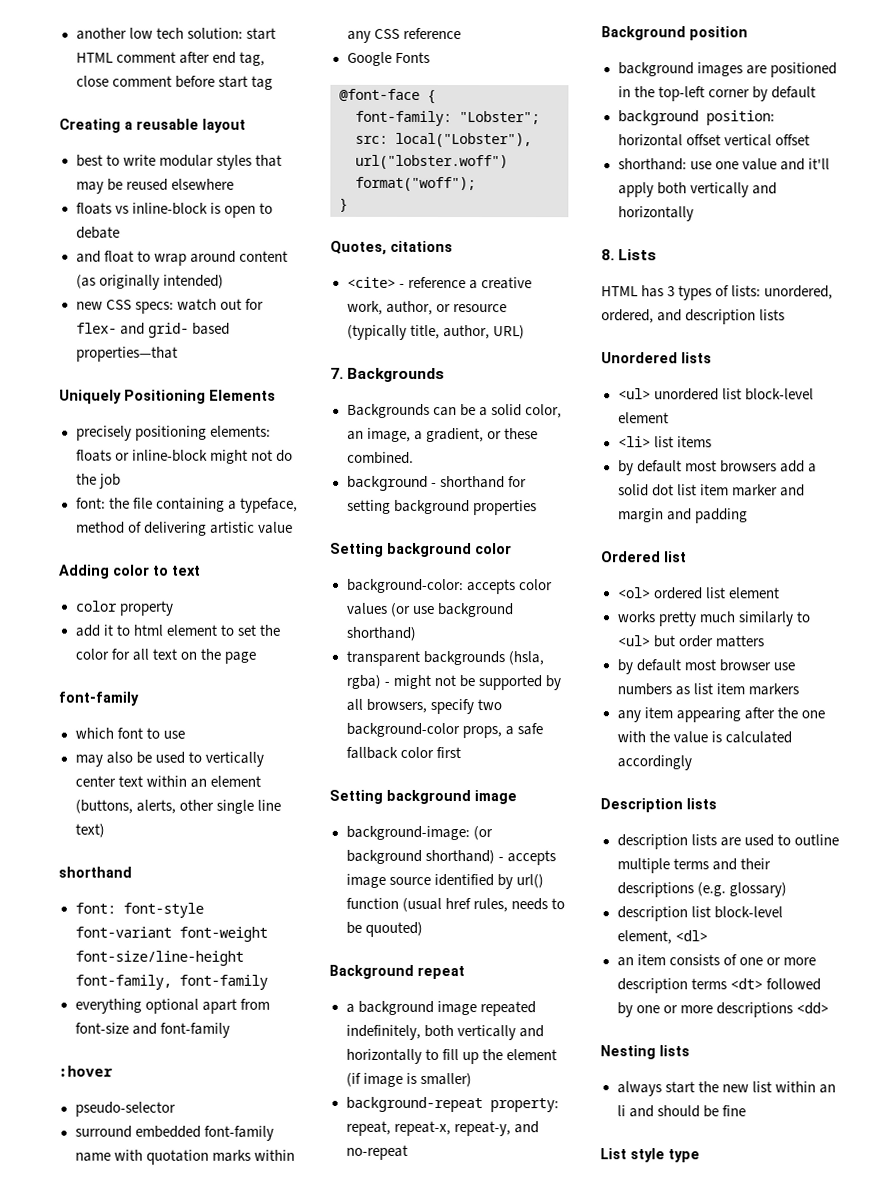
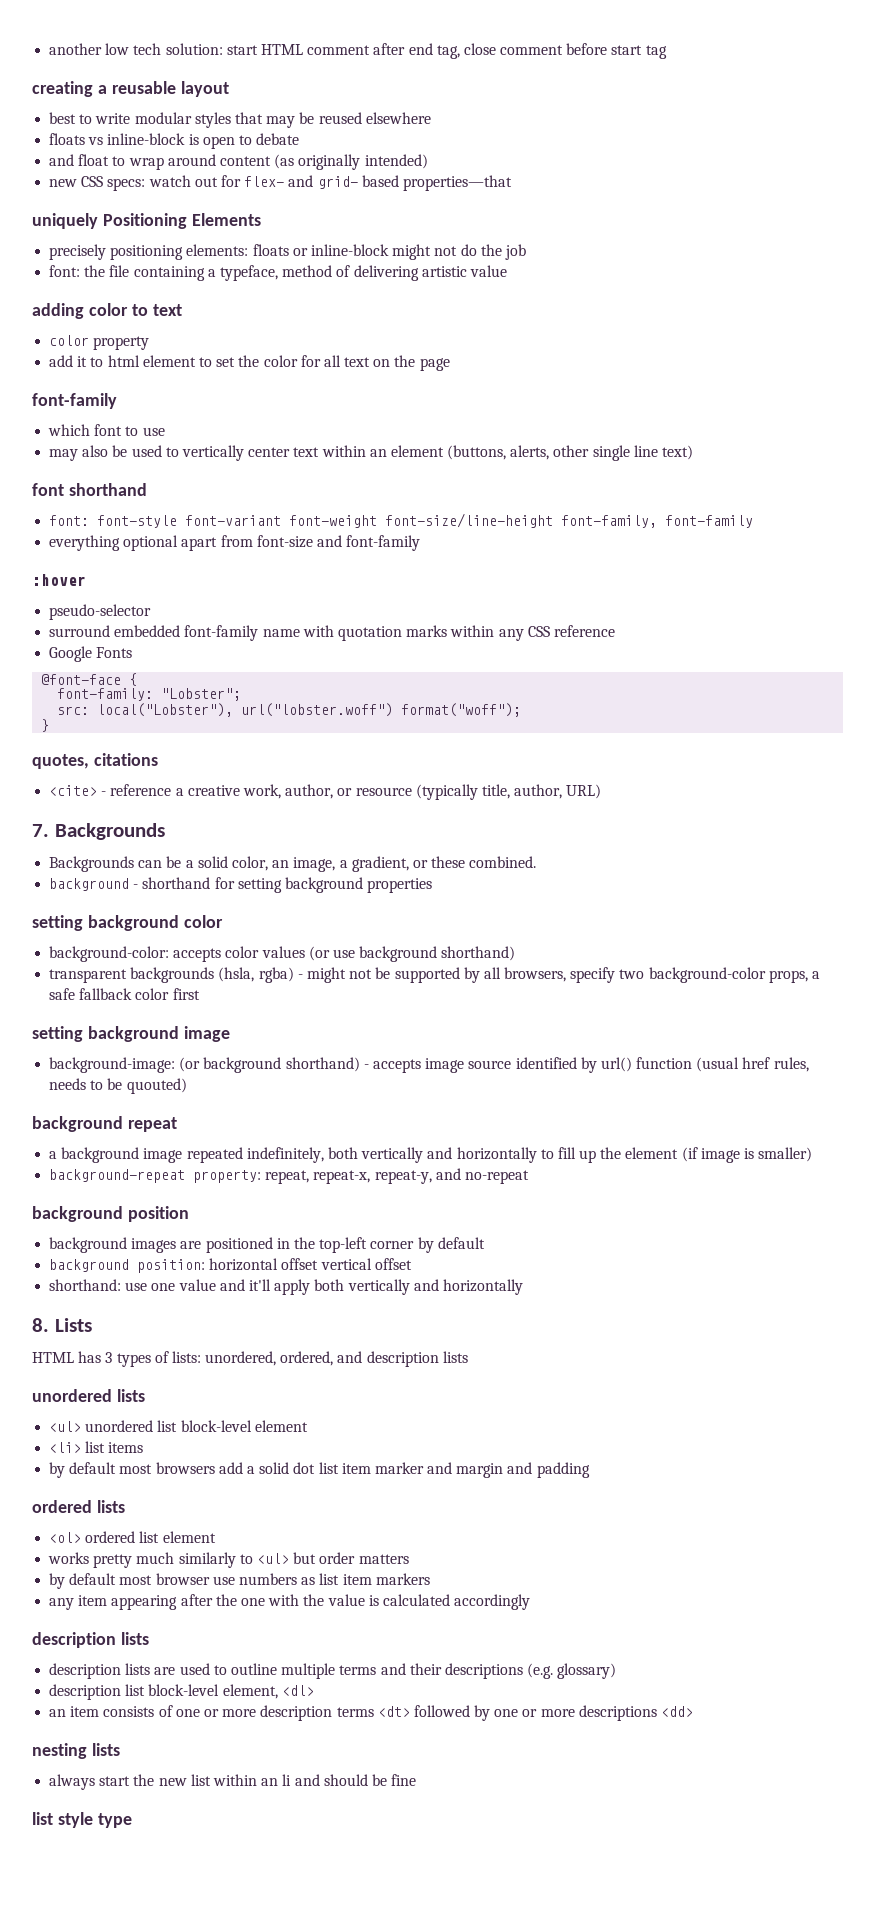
[59,118,121,133] Creating -> [32,81,93,97] creating
[59,389,122,404] Uniquely -> [32,213,98,229] uniquely
[59,564,110,579] Adding -> [32,303,84,319] adding
(105, 830) none -> [32,483,64,496] font
[330,240,387,255] Quotes, -> [32,754,89,769] quotes,
[330,542,384,557] Setting -> [32,915,83,931] setting
[329,789,383,804] Setting -> [32,1026,83,1042] setting
[329,964,414,979] Background -> [32,1116,123,1132] background
[601,26,686,41] Background -> [32,1206,123,1222] background
[601,352,678,364] Unordered -> [32,1389,112,1402] unordered
[601,551,687,563] Ordered list -> [32,1500,125,1513] ordered lists
[600,798,683,813] Description -> [32,1632,116,1648] description
[600,1045,656,1060] Nesting -> [32,1743,87,1759] nesting
[600,1148,627,1160] List -> [32,1812,53,1825] list

